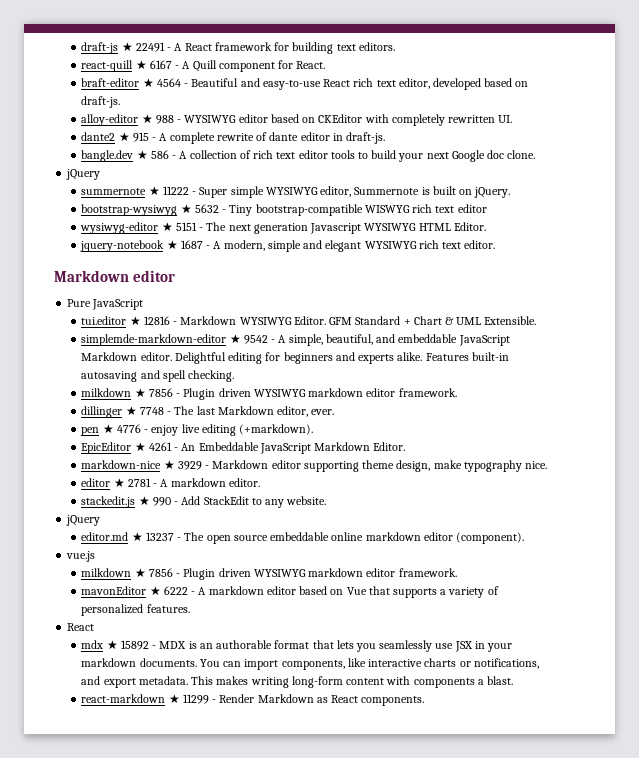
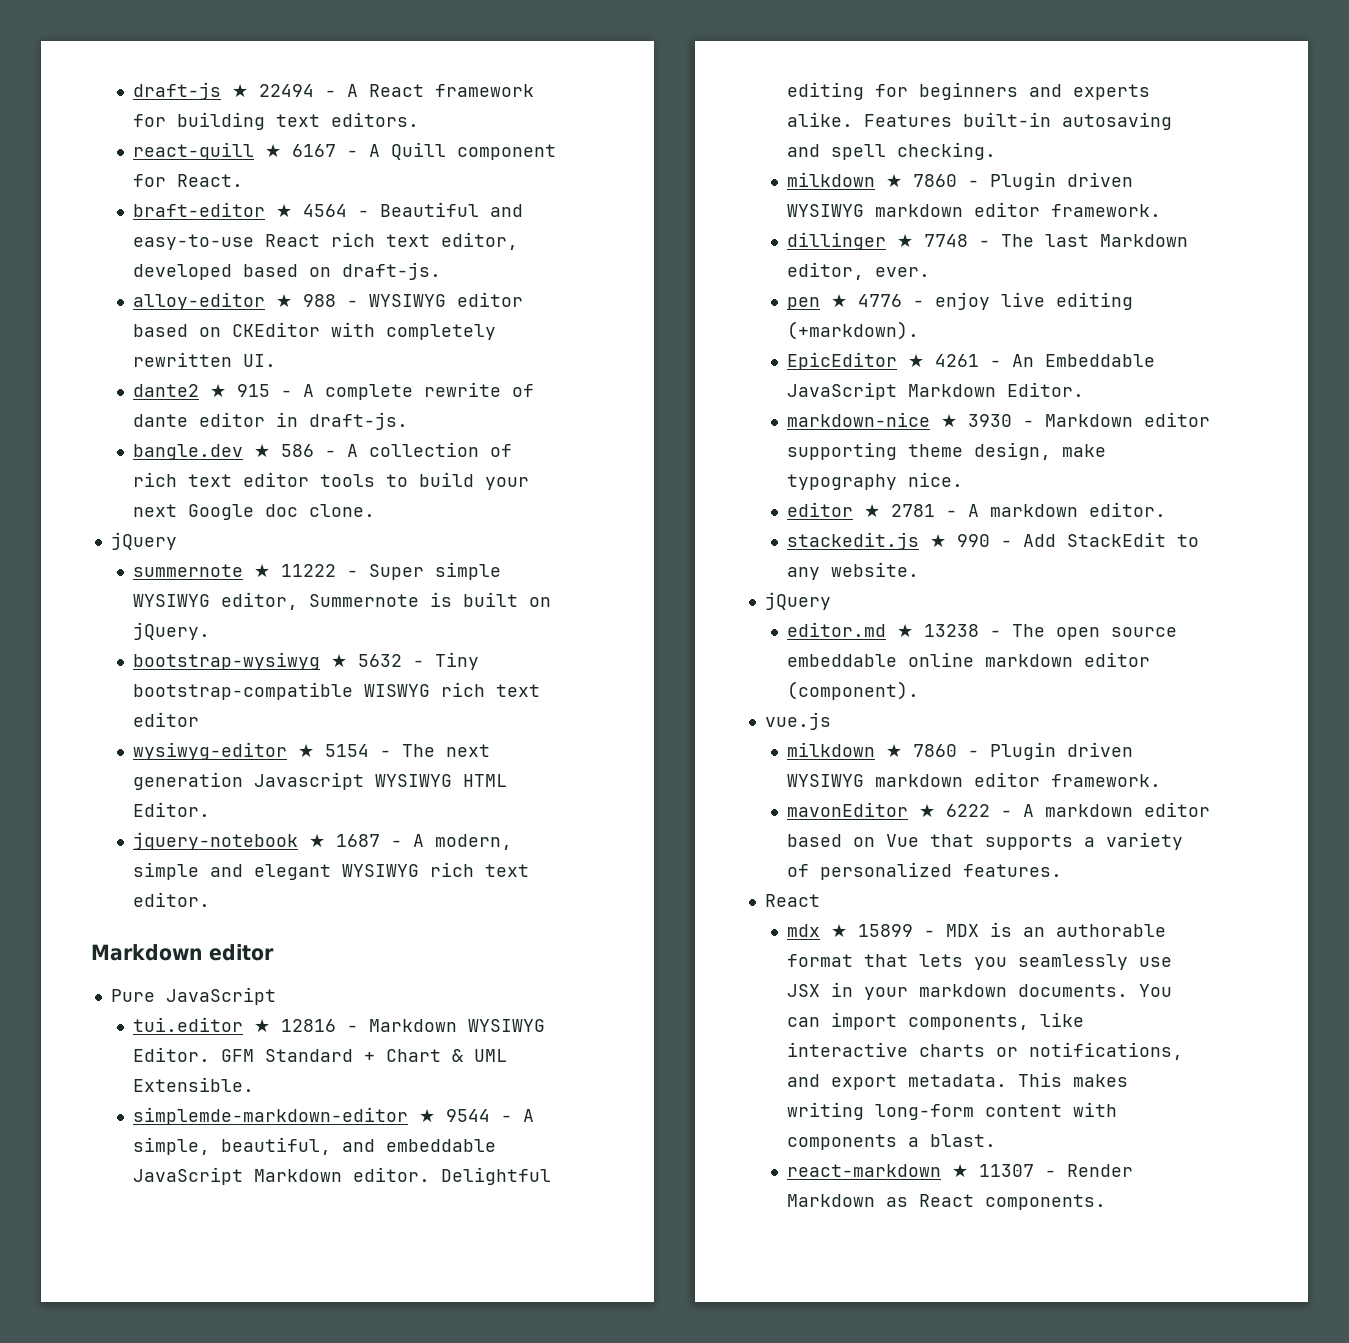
[135,42,165,52] 22491 -> [258,84,314,97] 22494
[175,222,197,231] 5151 -> [324,744,369,757] 5154
[243,335,268,344] 9542 -> [445,1109,490,1122] 9544
[148,388,173,397] 7856 -> [912,174,957,187] 7860
[177,461,202,470] 3929 -> [967,414,1012,427] 3930
[145,532,174,541] 13237 -> [923,624,979,637] 13238
[148,568,173,577] 7856 -> [912,744,957,757] 7860
[120,640,149,650] 15892 -> [857,924,913,937] 15899
[182,694,209,704] 11299 -> [978,1164,1034,1177] 11307

